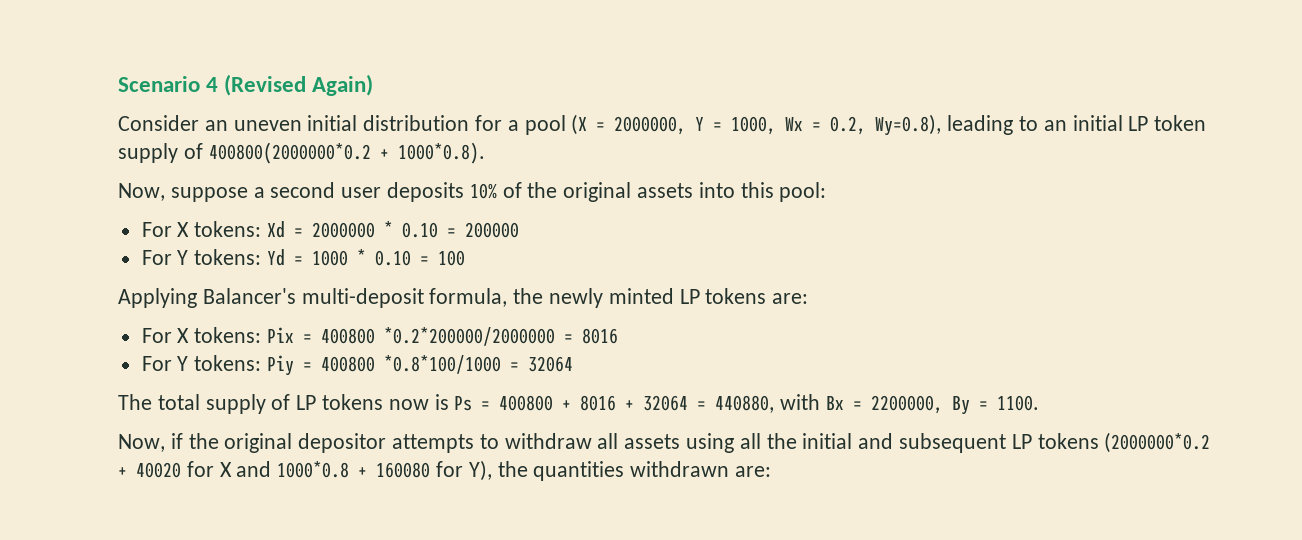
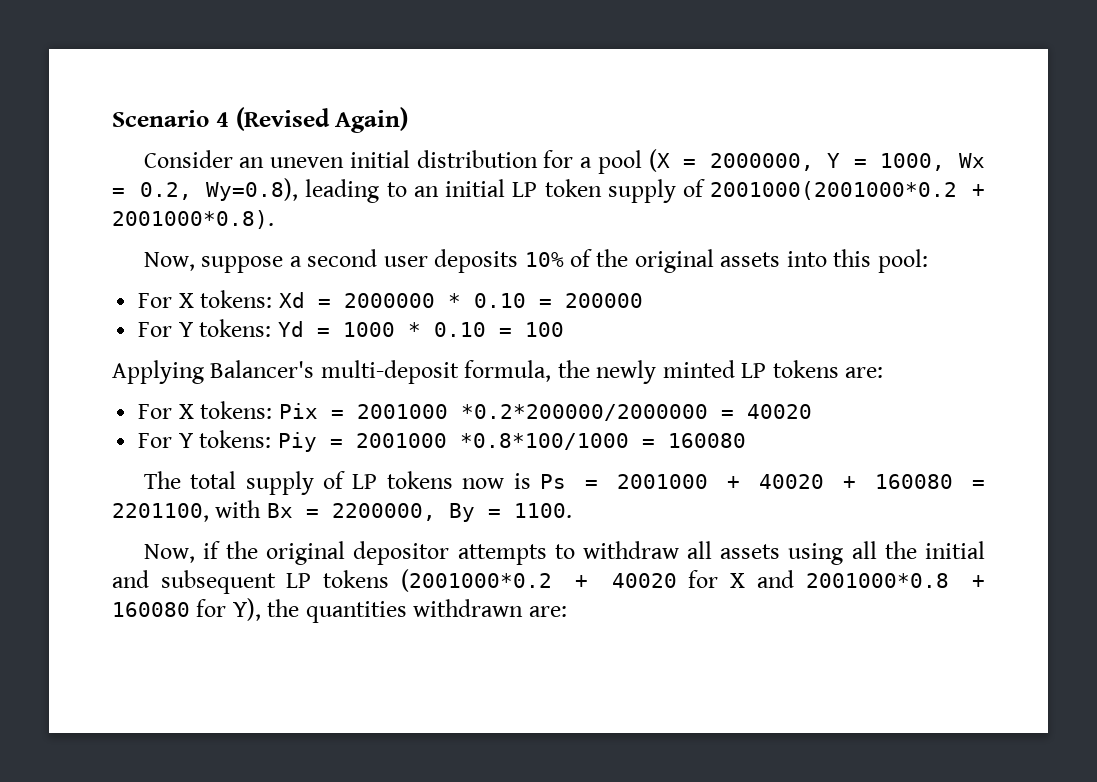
[208,142,485,164] 400800(2000000*0.2 + 1000*0.8). -> [710,181,985,200] [112,210,274,229] 2001000(2001000*0.2 + 2001000*0.8).
[321,328,376,344] 400800 -> [356,404,448,419] 2001000
[582,328,619,344] 8016 -> [746,404,812,419] 40020
[321,356,376,372] 400800 -> [355,433,447,448] 2001000
[528,356,574,372] 32064 -> [667,433,746,448] 160080
[499,395,775,413] 400800 + 8016 + 32064 = 440880, -> [617,474,986,489] [112,503,209,522] 2001000 + 40020 + 160080 = 2201100,
[1104,432,1211,453] (2000000*0.2 -> [400,569,552,592] (2001000*0.2
[277,461,350,478] 1000*0.8 -> [805,573,949,588] 2001000*0.8

